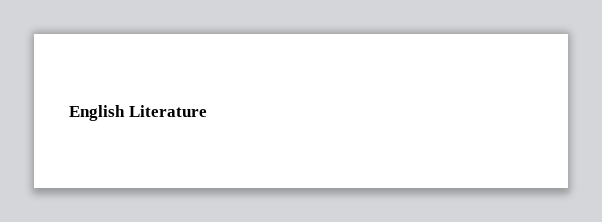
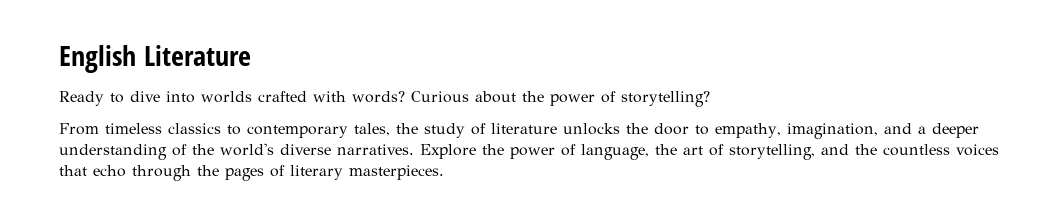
(207, 111) none -> [59,91,710,107] [59,123,979,139] [59,143,999,160] [59,165,444,181] // Ready to dive into worlds crafted with words? Curious about the power of storytelling? // From timeless classics to contemporary tales, the study of literature unlocks the door to empathy, imagination, and a deeper understanding of the world's diverse narratives. Explore the power of language, the art of storytelling, and the countless voices that echo through the pages of literary masterpieces.

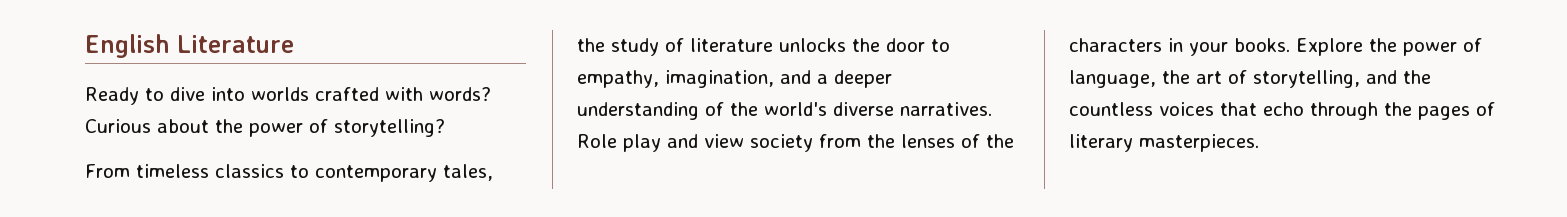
(414, 149) none -> [577,134,1014,152] [1069,38,1290,56] Role play and view society from the lenses of the characters in your books.

